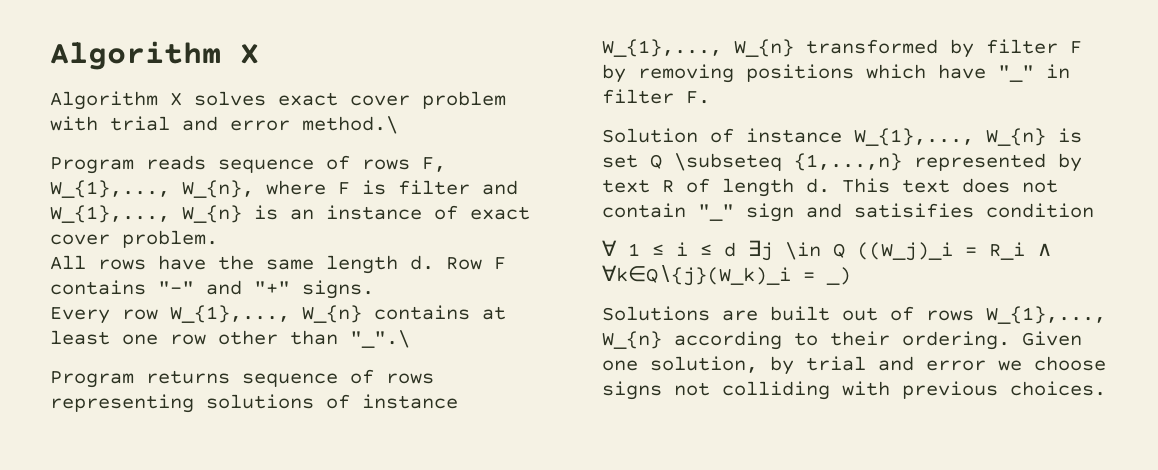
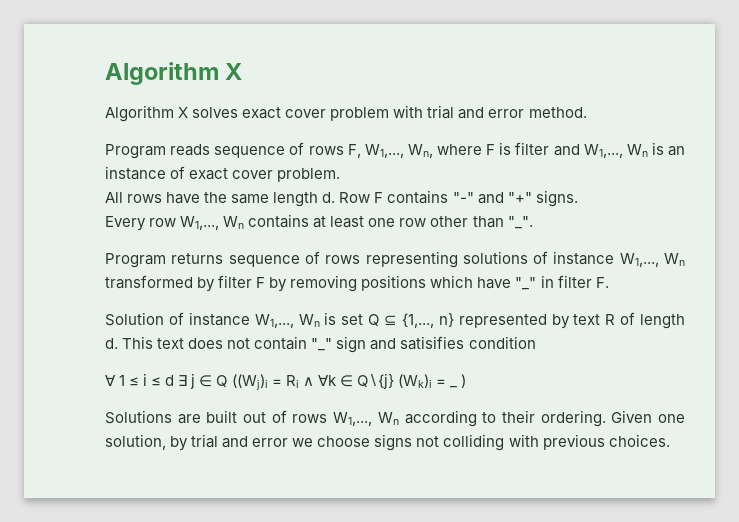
[302,116,398,134] method.\ -> [528,107,587,118] method.
[50,180,254,198] W_{1},..., W_{n}, -> [364,144,433,158] W1,..., Wn,
[50,205,242,223] W_{1},..., W_{n} -> [583,144,648,158] W1,..., Wn
[170,305,362,323] W_{1},..., W_{n} -> [180,216,245,230] W1,..., Wn
[350,330,410,348] "_".\ -> [507,216,533,229] "_".
[602,39,794,57] W_{1},..., W_{n} -> [619,253,685,267] W1,..., Wn
[854,128,1046,146] W_{1},..., W_{n} -> [254,314,320,328] W1,..., Wn
[674,153,902,171] \subseteq {1,...,n} -> [384,313,454,328] ⊆ {1,..., n}
[748,240,1052,261] [602,265,851,286] ∃j \in Q ((W_j)_i = R_i ∧ ∀k∈Q∖{j}(W_k)_i = _) -> [178,373,446,390] [449,374,467,388] ∃ j ∈ Q ((Wj)i = Ri ∧ ∀k ∈ Q∖{j} (Wk)i = _ )
[986,306,1106,324] [602,331,662,349] W_{1},..., W_{n} -> [333,412,399,426] W1,..., Wn

